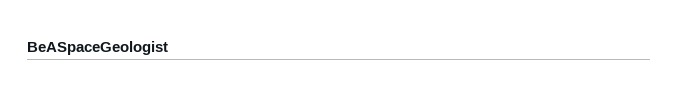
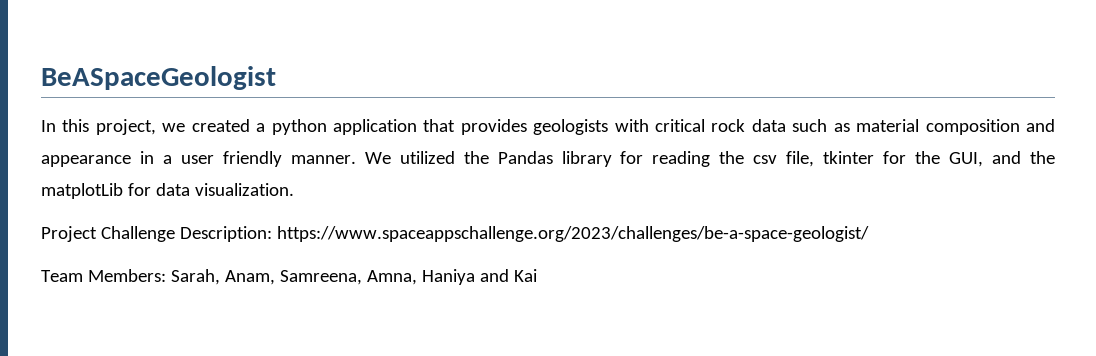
(168, 48) none -> [41,119,1056,135] [41,151,1056,167] [41,183,294,199] [41,226,869,242] [41,269,537,285] // In this project, we created a python application that provides geologists with critical rock data such as material composition and appearance in a user friendly manner. We utilized the Pandas library for reading the csv file, tkinter for the GUI, and the matplotLib for data visualization. // Project Challenge Description: https://www.spaceappschallenge.org/2023/challenges/be-a-space-geologist/ // Team Members: Sarah, Anam, Samreena, Amna, Haniya and Kai

